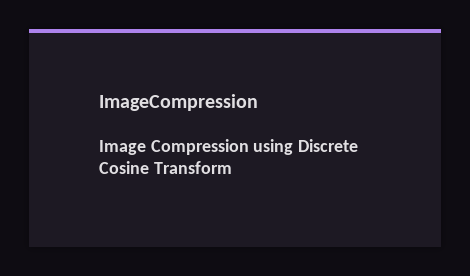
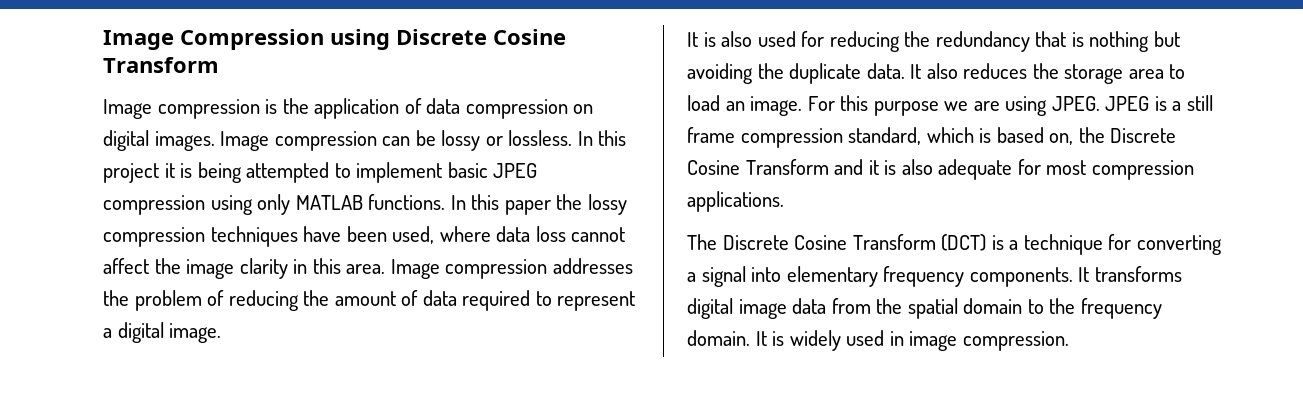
[99,94,258,111] ImageCompression // -> (103, 40) none
(232, 167) none -> [103,98,594,119] [103,130,627,151] [103,162,538,183] [103,194,627,215] [103,226,626,247] [103,258,633,279] [103,290,636,311] [103,322,222,343] [687,31,1180,52] [687,63,1186,84] [687,95,1213,116] [687,127,1177,148] [687,159,1194,180] [687,191,784,212] [687,234,1222,255] [687,266,1182,287] [687,298,1162,319] [687,330,1069,351] // Image compression is the application of data compression on digital images. Image compression can be lossy or lossless. In this project it is being attempted to implement basic JPEG compression using only MATLAB functions. In this paper the lossy compression techniques have been used, where data loss cannot affect the image clarity in this area. Image compression addresses the problem of reducing the amount of data required to represent a digital image. // It is also used for reducing the redundancy that is nothing but avoiding the duplicate data. It also reduces the storage area to load an image. For this purpose we are using JPEG. JPEG is a still frame compression standard, which is based on, the Discrete Cosine Transform and it is also adequate for most compression applications. // The Discrete Cosine Transform (DCT) is a technique for converting a signal into elementary frequency components. It transforms digital image data from the spatial domain to the frequency domain. It is widely used in image compression.

